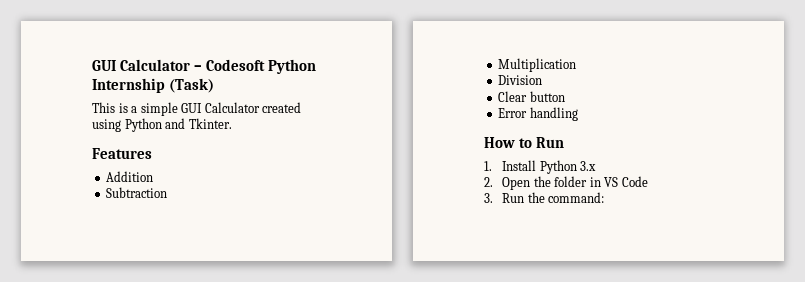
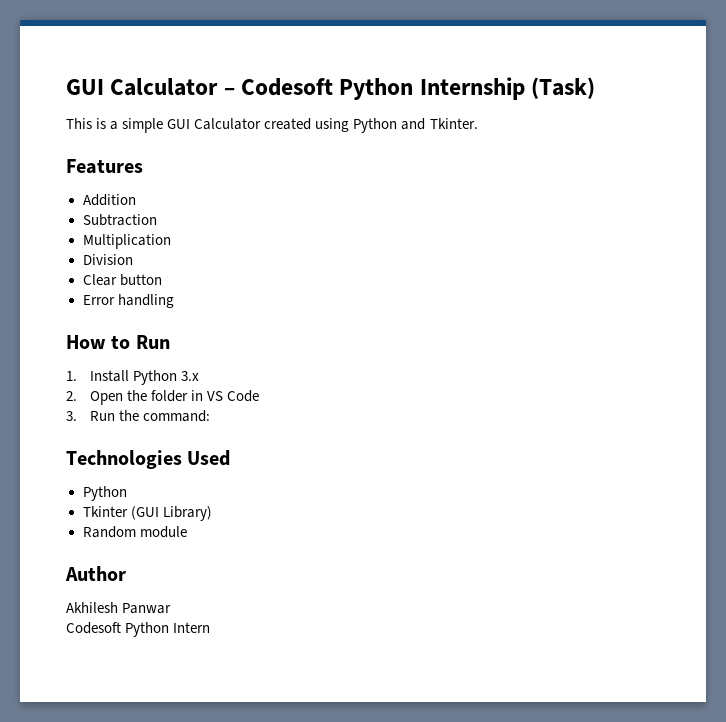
(605, 197) none -> [66,450,231,469] [82,486,127,501] [82,506,212,521] [82,526,187,538] [65,566,126,581] [66,602,172,614] [66,622,211,637] // Technologies Used // Python // Tkinter (GUI Library) // Random module // Author // Akhilesh Panwar // Codesoft Python Intern

